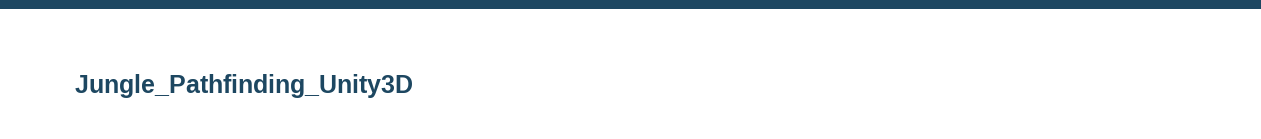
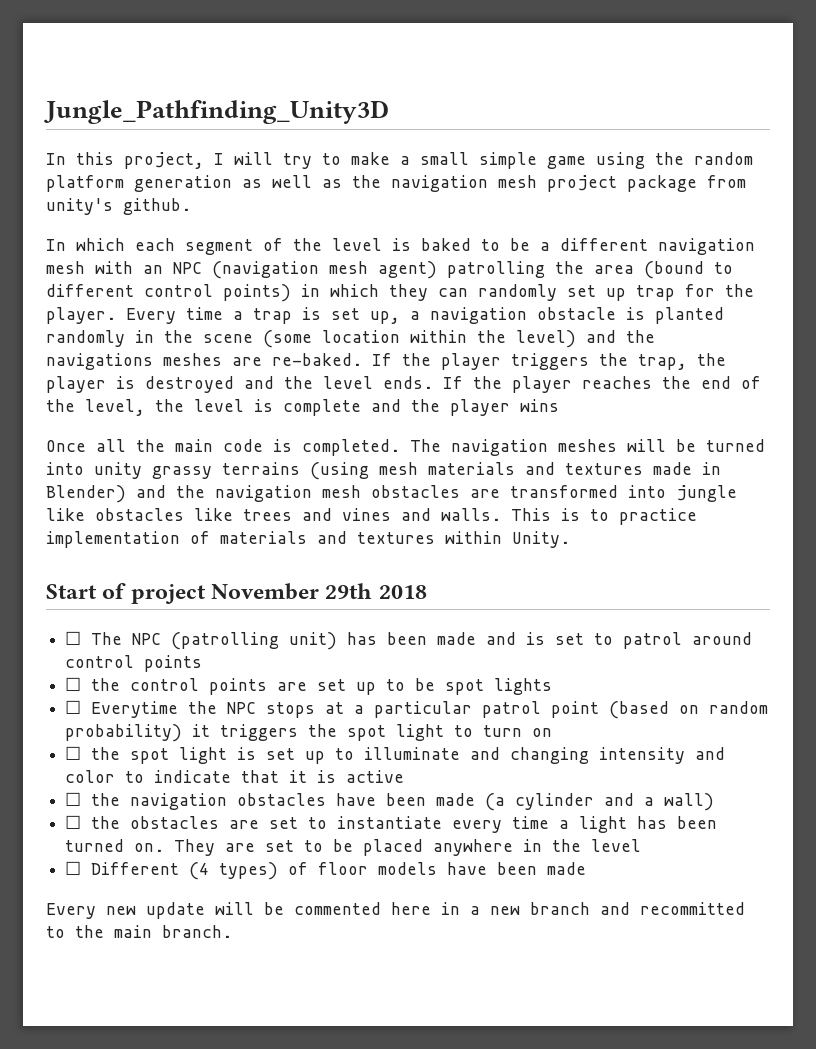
(413, 86) none -> [46,152,753,169] [46,175,746,192] [46,198,191,215] [46,238,755,255] [46,261,733,279] [46,284,754,302] [46,307,724,324] [46,330,655,348] [46,353,726,370] [46,376,761,393] [46,399,559,416] [46,439,765,456] [46,462,721,480] [46,485,737,503] [46,508,697,525] [46,531,570,548] [46,583,427,604] [65,631,753,650] [65,655,203,672] [65,677,553,695] [65,700,769,719] [65,724,553,742] [65,746,726,764] [65,770,405,783] [65,792,715,811] [65,815,718,833] [65,839,642,856] [65,861,587,880] [46,902,745,919] [46,925,232,938] // In this project, I will try to make a small simple game using the random platform generation as well as the navigation mesh project package from unity's github. // In which each segment of the level is baked to be a different navigation mesh with an NPC (navigation mesh agent) patrolling the area (bound to different control points) in which they can randomly set up trap for the player. Every time a trap is set up, a navigation obstacle is planted randomly in the scene (some location within the level) and the navigations meshes are re-baked. If the player triggers the trap, the player is destroyed and the level ends. If the player reaches the end of the level, the level is complete and the player wins // Once all the main code is completed. The navigation meshes will be turned into unity grassy terrains (using mesh materials and textures made in Blender) and the navigation mesh obstacles are transformed into jungle like obstacles like trees and vines and walls. This is to practice implementation of materials and textures within Unity. // Start of project November 29th 2018 // ☐ The NPC (patrolling unit) has been made and is set to patrol around control points // ☐ the control points are set up to be spot lights // ☐ Everytime the NPC stops at a particular patrol point (based on random probability) it triggers the spot light to turn on // ☐ the spot light is set up to illuminate and changing intensity and color to indicate that it is active // ☐ the navigation obstacles have been made (a cylinder and a wall) // ☐ the obstacles are set to instantiate every time a light has been turned on. They are set to be placed anywhere in the level // ☐ Different (4 types) of floor models have been made // Every new update will be commented here in a new branch and recommitted to the main branch.

